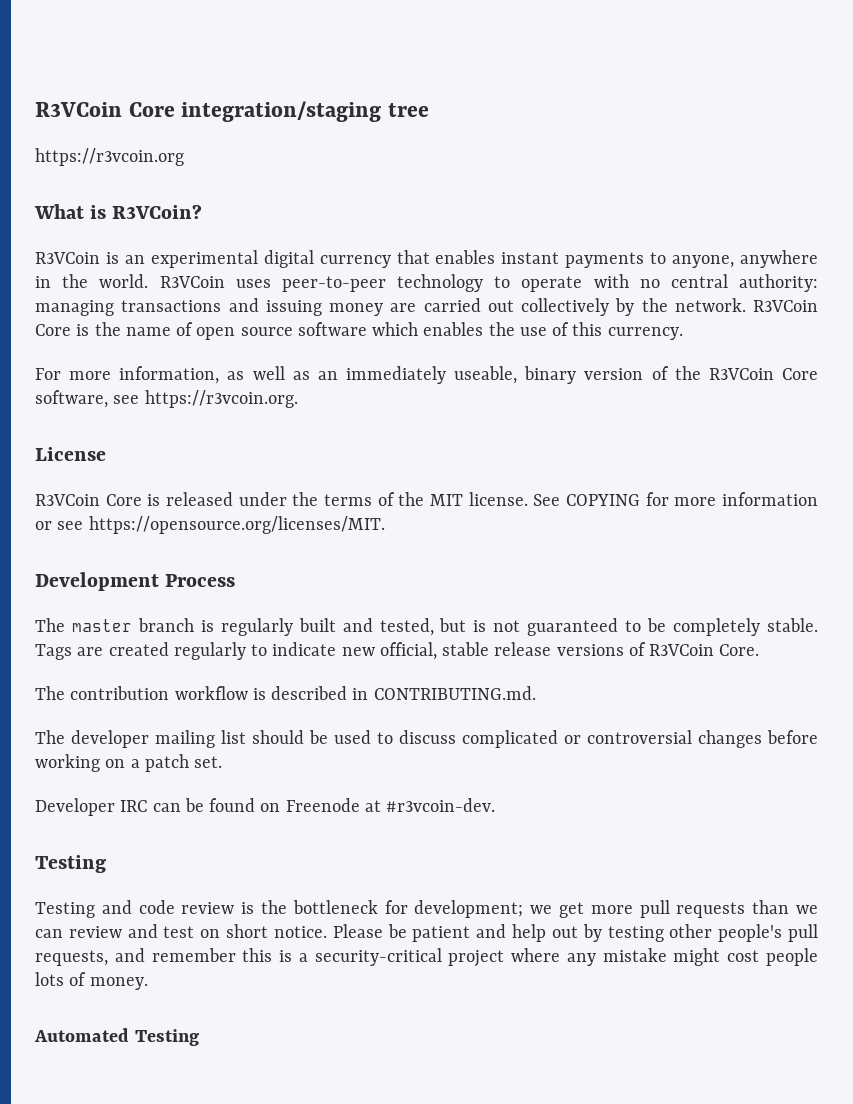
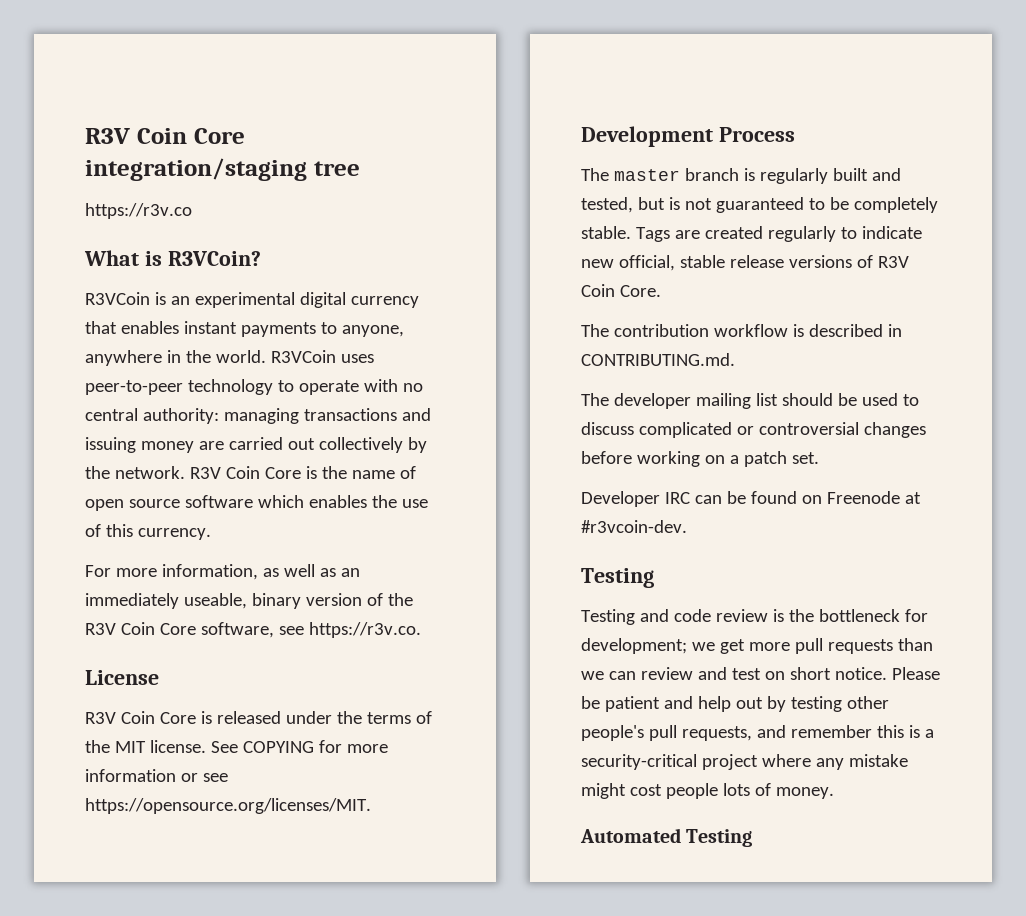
[35,102,122,117] R3VCoin -> [85,128,187,144] R3V Coin
[35,148,184,166] https://r3vcoin.org -> [85,203,192,219] https://r3v.co
[753,300,818,312] R3VCoin -> [189,466,260,479] R3V Coin
[708,368,774,380] R3VCoin -> [85,622,155,635] R3V Coin
[144,390,298,408] https://r3vcoin.org. -> [308,622,421,638] https://r3v.co.
[35,494,100,506] R3VCoin -> [85,711,155,724] R3V Coin
[649,644,715,656] R3VCoin -> [877,256,909,268] [581,284,615,297] R3V Coin

